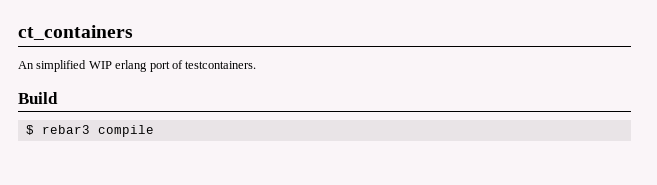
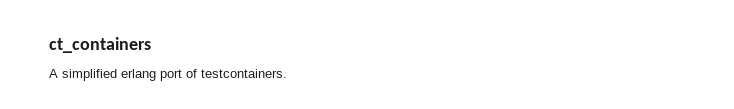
[18,60,112,72] An simplified WIP -> [49,69,117,81] A simplified
[18,92,58,104] [25,125,154,137] // Build // $ rebar3 compile -> (287, 73) none

